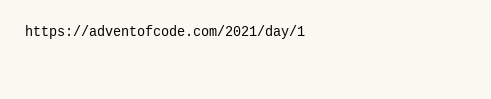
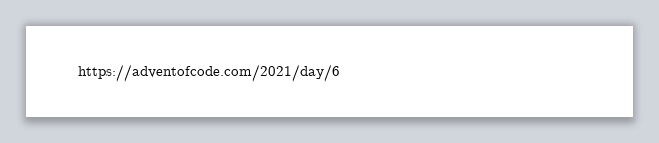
[25,25,305,39] https://adventofcode.com/2021/day/1 -> [78,64,340,82] https://adventofcode.com/2021/day/6

